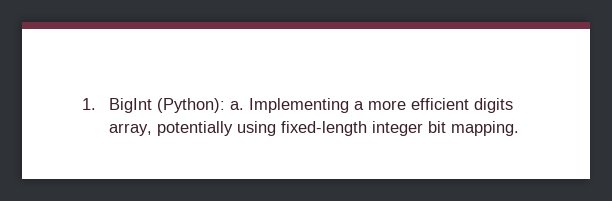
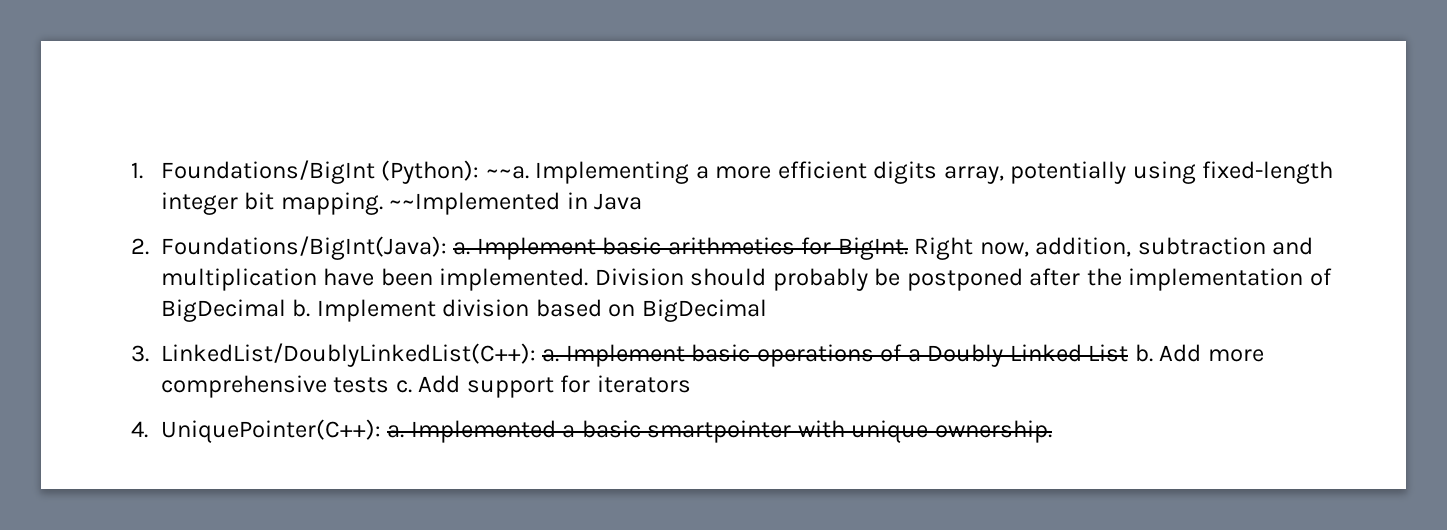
[109,98,245,113] BigInt (Python): a. -> [160,160,529,184] Foundations/BigInt (Python): ~~a.
(520, 128) none -> [389,192,643,215] [131,236,1314,260] [161,268,1332,291] [161,299,767,322] [131,343,1264,367] [161,375,691,398] [131,419,1052,443] ~~Implemented in Java // 2. Foundations/BigInt(Java): a. Implement basic arithmetics for BigInt. Right now, addition, subtraction and multiplication have been implemented. Division should probably be postponed after the implementation of BigDecimal b. Implement division based on BigDecimal // 3. LinkedList/DoublyLinkedList(C++): a. Implement basic operations of a Doubly Linked List b. Add more comprehensive tests c. Add support for iterators // 4. UniquePointer(C++): a. Implemented a basic smartpointer with unique ownership.

